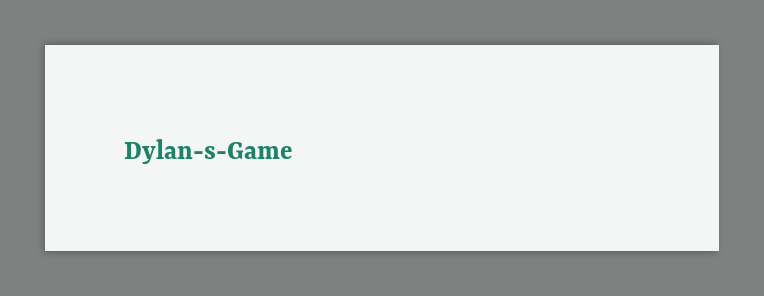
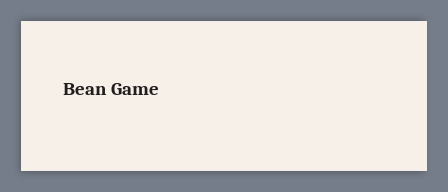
[124,139,293,164] Dylan-s-Game -> [63,83,159,95] Bean Game

